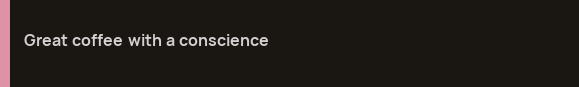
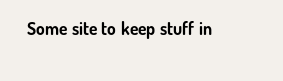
[24,34,270,46] Great coffee with a conscience -> [27,21,212,39] Some site to keep stuff in

